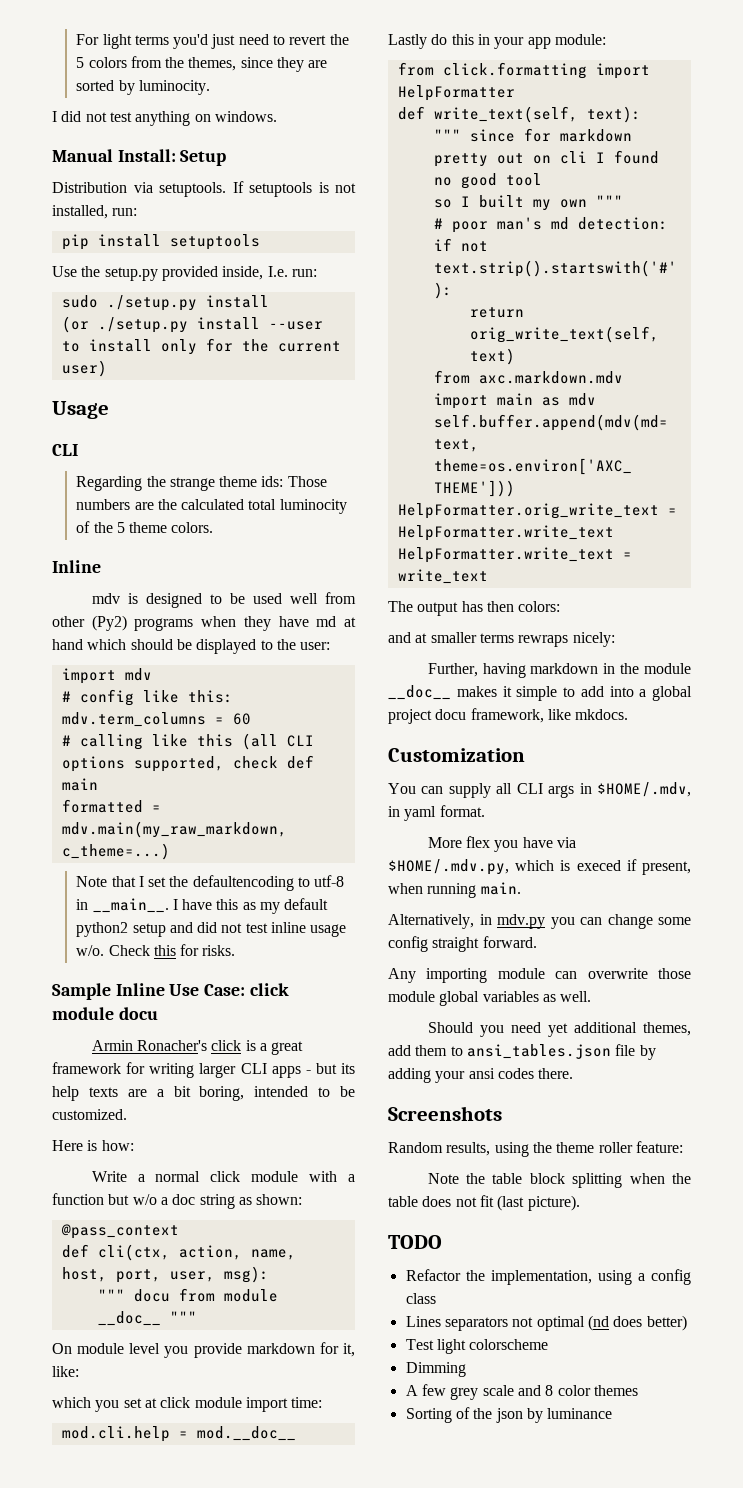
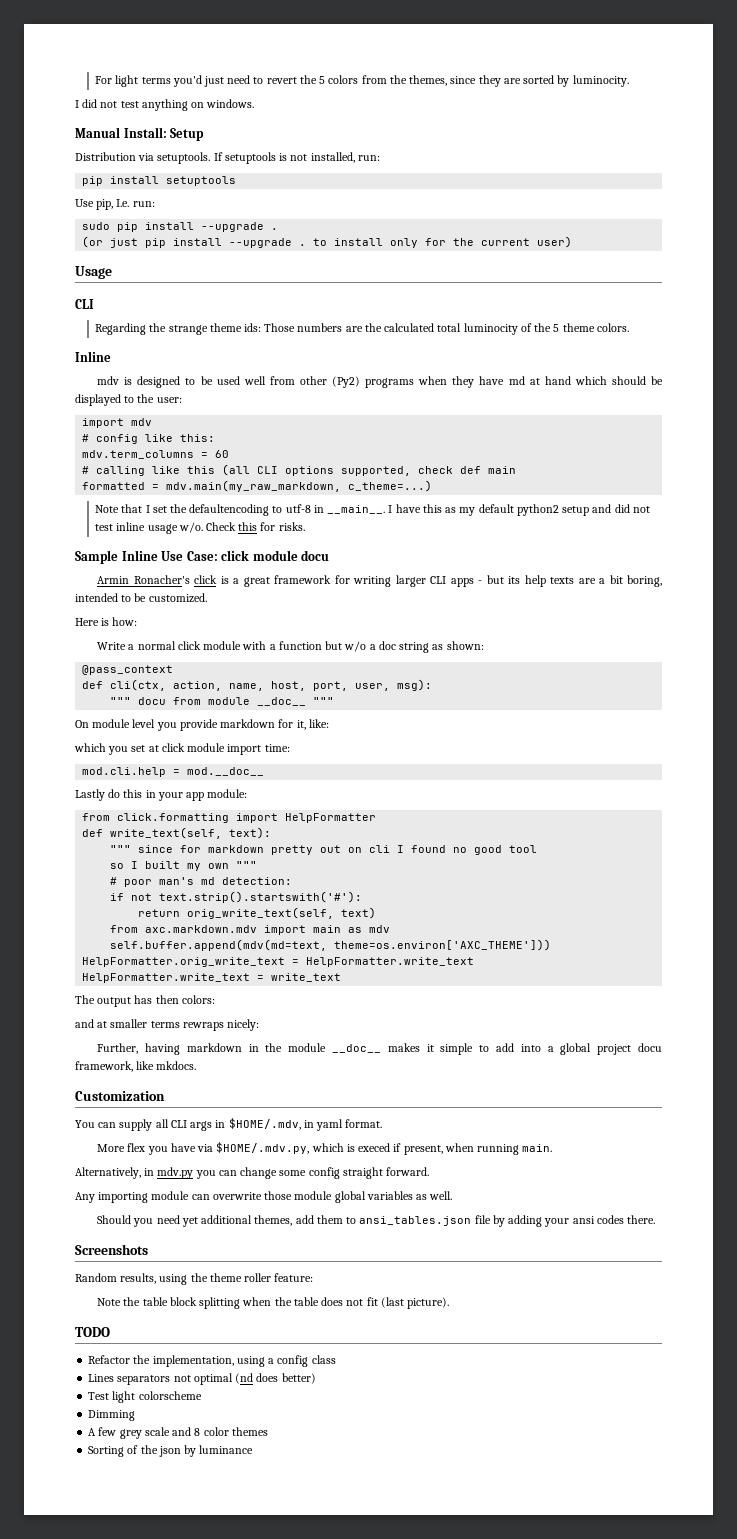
[81,266,264,281] the setup.py provided inside, -> [96,199,114,210] pip,
[106,295,269,311] ./setup.py install -> [117,222,279,232] pip install --upgrade .
[97,317,323,333] ./setup.py install --user -> [110,238,307,248] just pip install --upgrade .

